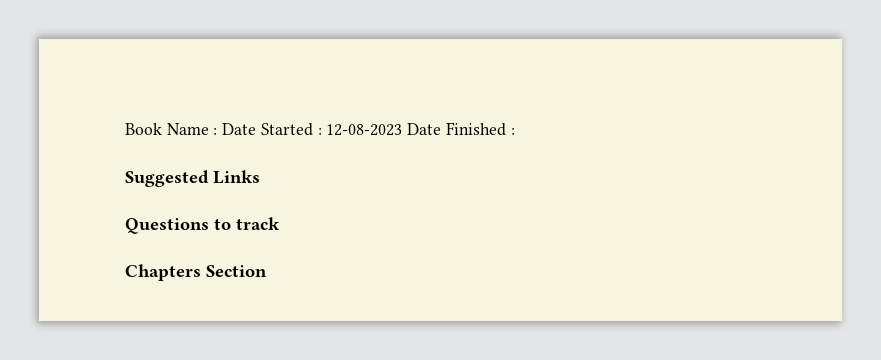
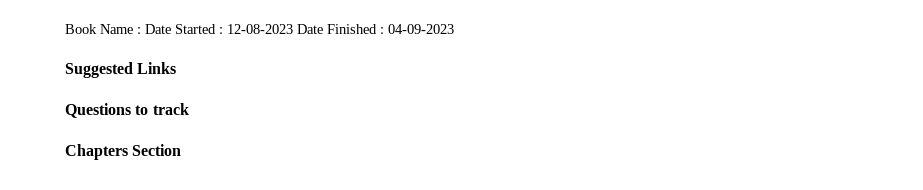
(515, 131) none -> [388,24,454,34] 04-09-2023

